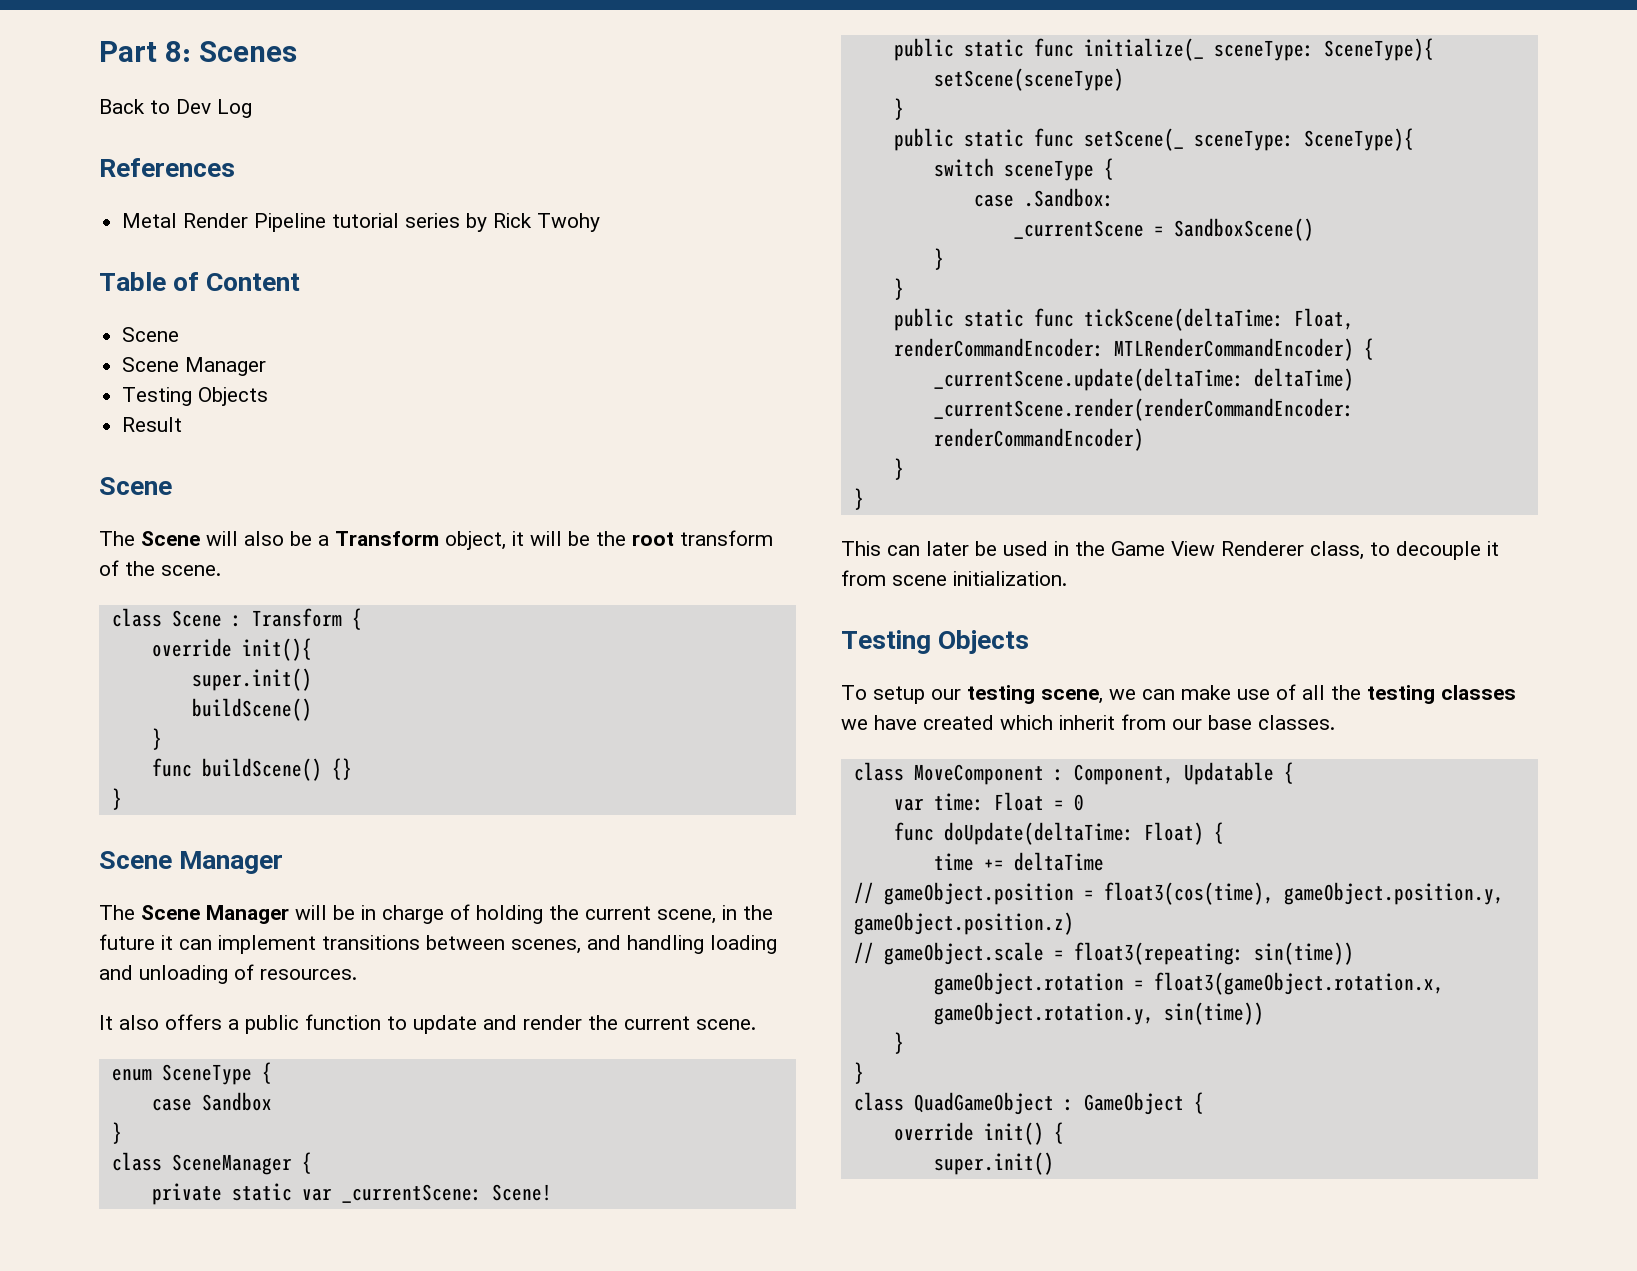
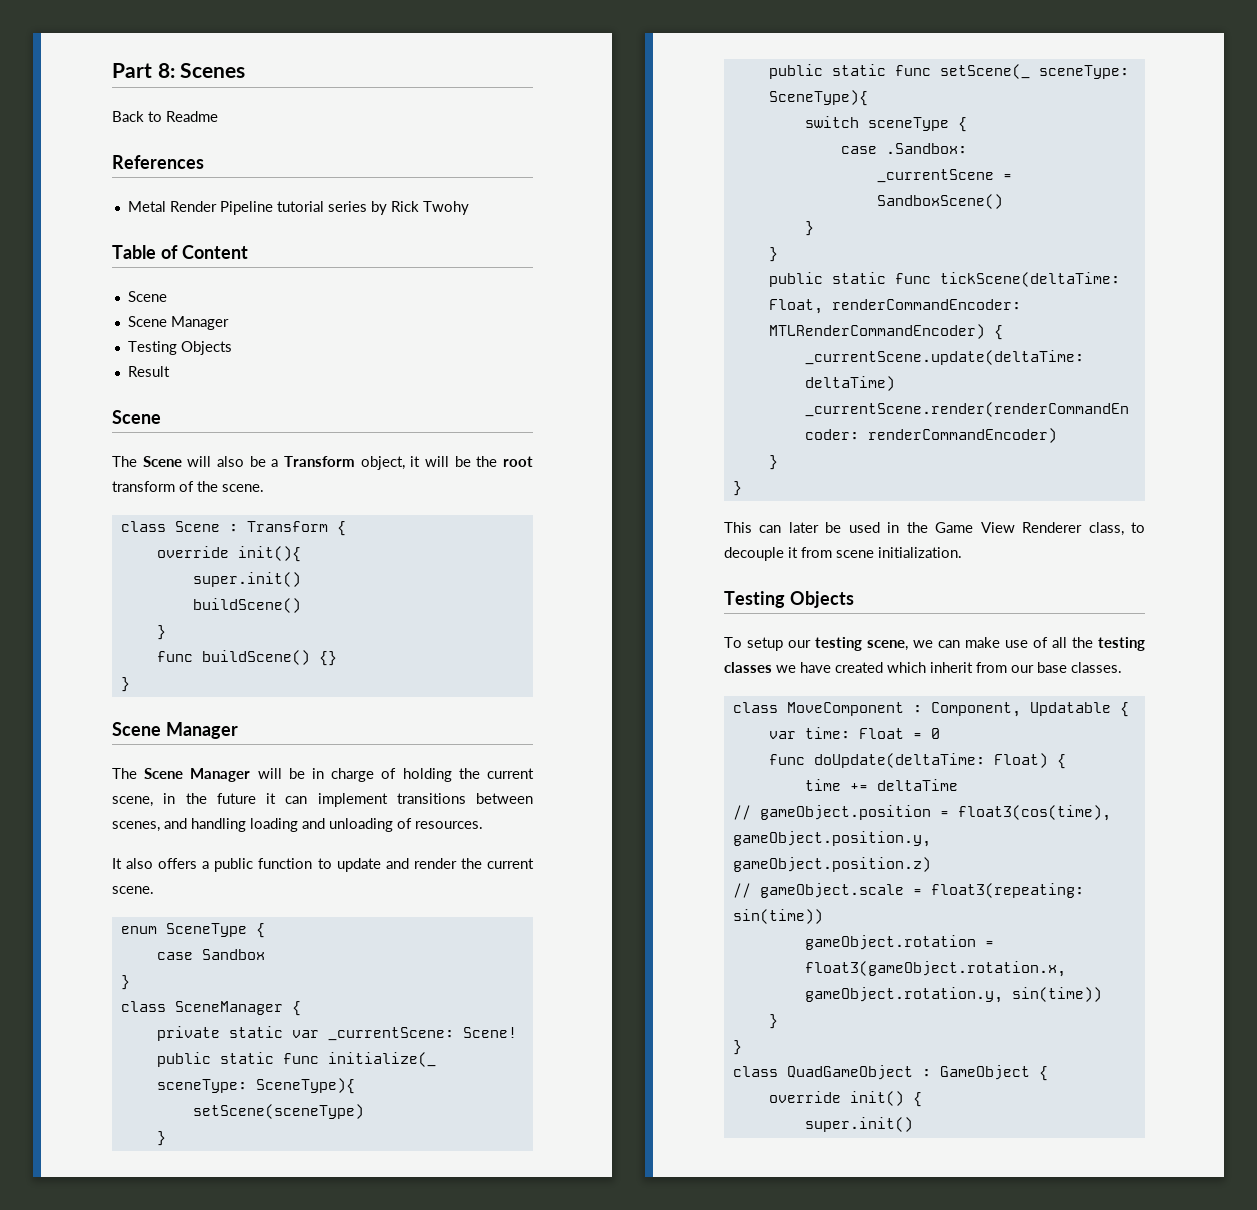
[176,99,252,118] Dev Log -> [166,111,218,122] Readme

